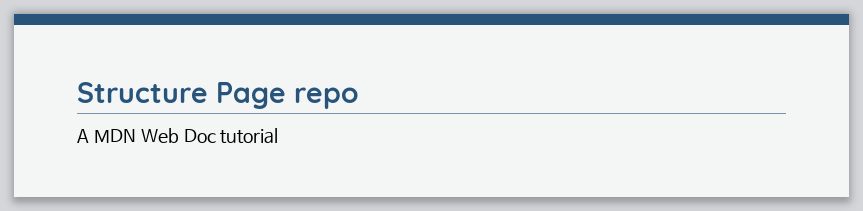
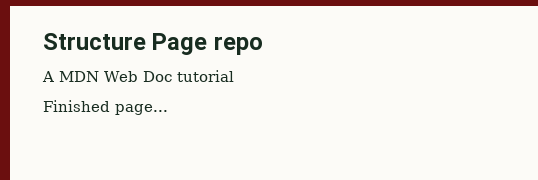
(279, 136) none -> [43,100,168,115] // Finished page...

